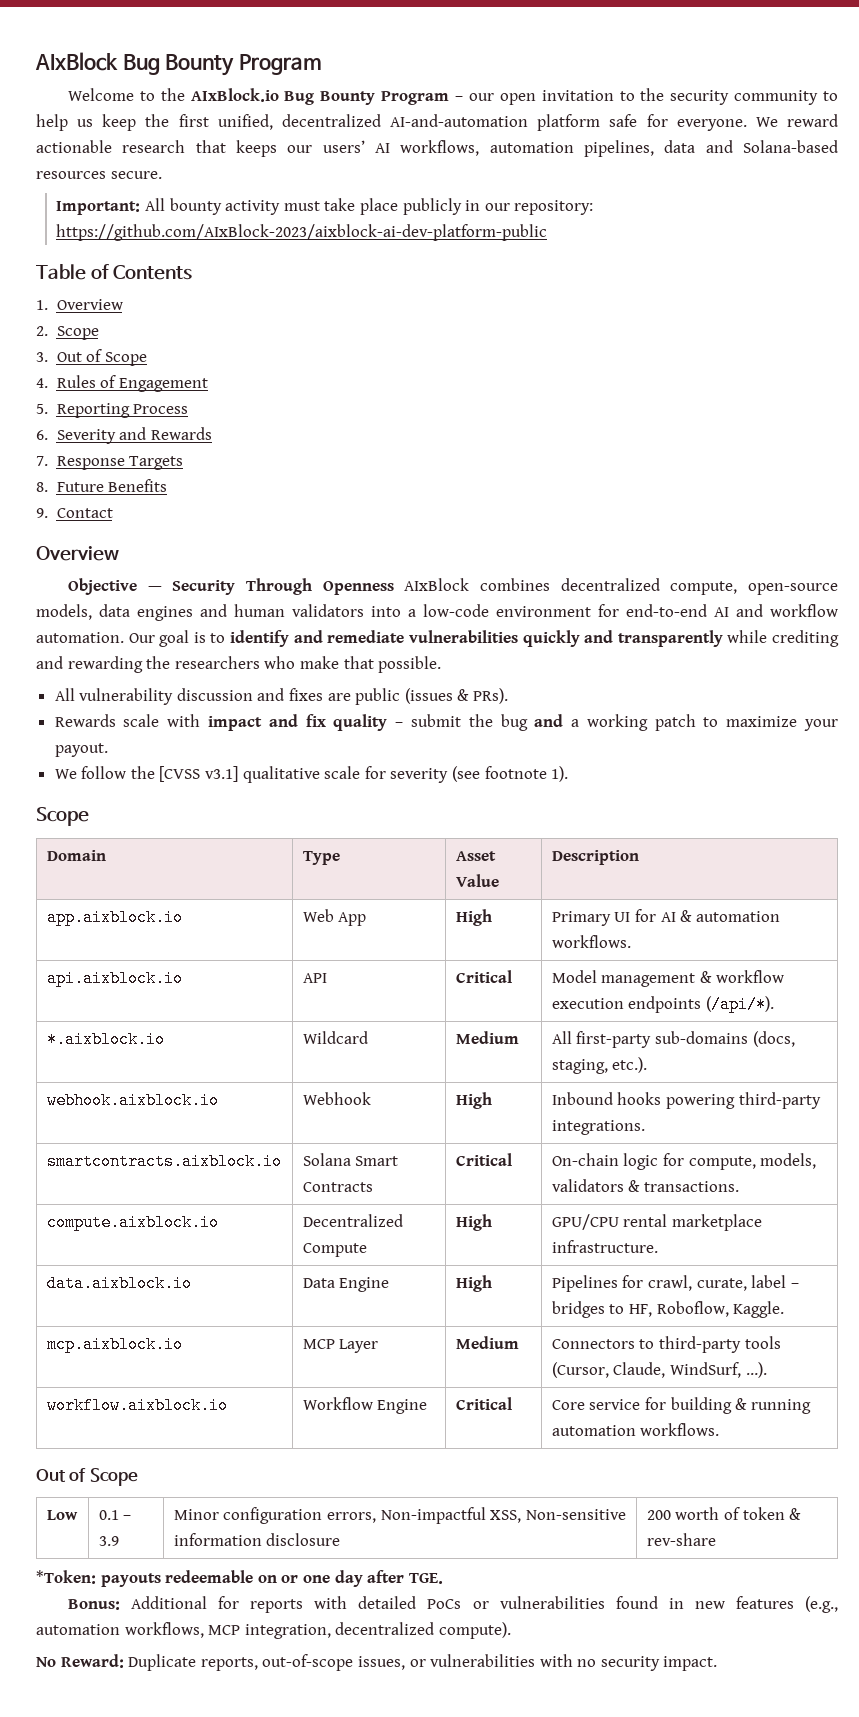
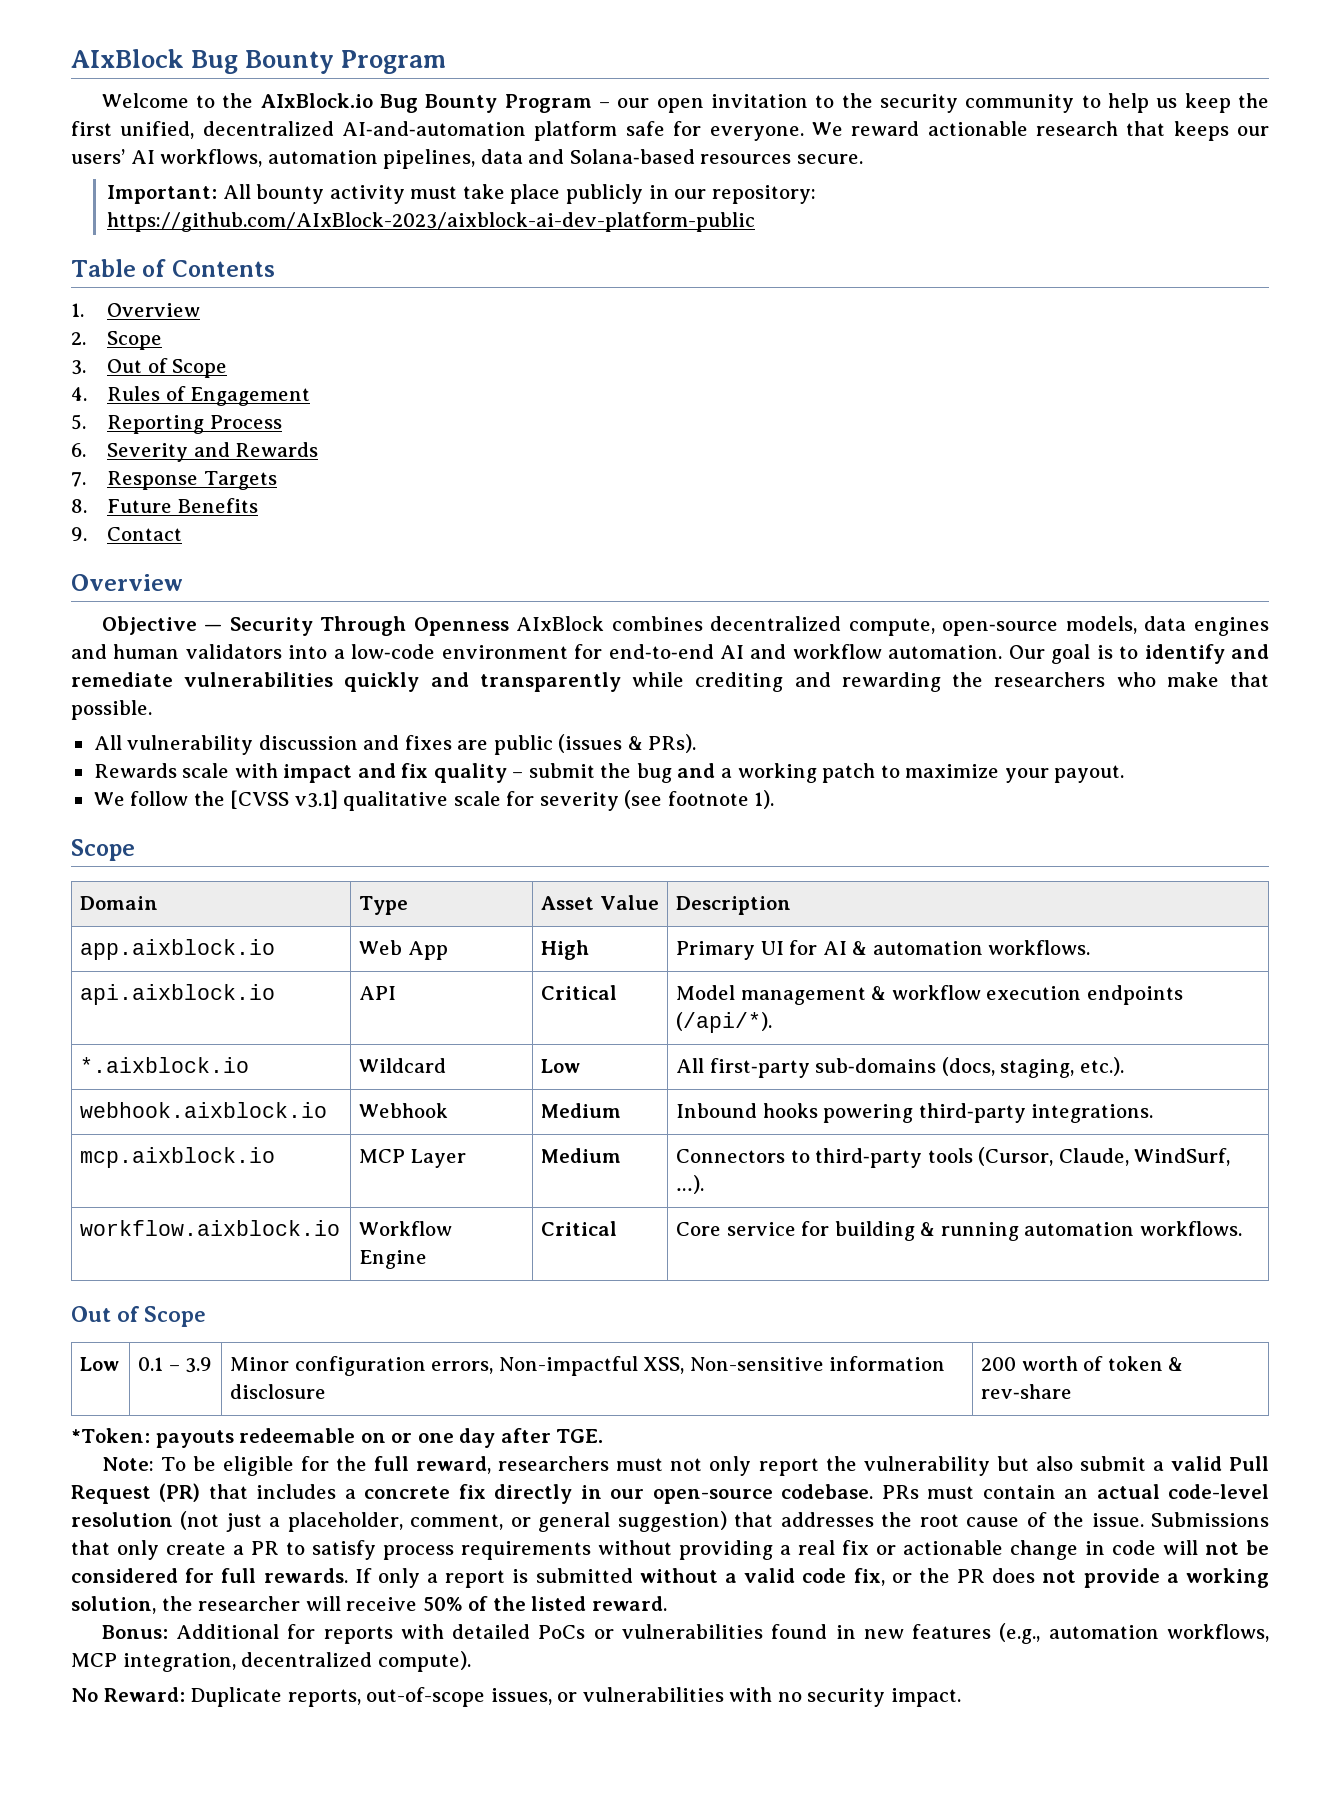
[455,1031,519,1044] Medium -> [541,1059,581,1073] Low
[455,1092,492,1109] High -> [541,1103,622,1118] Medium
[46,1153,282,1170] [302,1153,399,1166] [302,1182,373,1192] [455,1153,512,1166] [551,1153,817,1170] [551,1179,739,1192] [46,1214,219,1231] [302,1214,403,1227] [302,1243,367,1257] [455,1214,492,1231] [551,1214,762,1231] [551,1240,658,1253] [46,1275,192,1292] [302,1277,390,1292] [455,1275,492,1292] [551,1275,799,1292] [551,1301,785,1318] // smartcontracts.aixblock.io | Solana Smart Contracts | Critical | On‑chain logic for compute, models, validators & transactions. // compute.aixblock.io | Decentralized Compute | High | GPU/CPU rental marketplace infrastructure. // data.aixblock.io | Data Engine | High | Pipelines for crawl, curate, label – bridges to HF, Roboflow, Kaggle. -> (1154, 1113) none
(443, 1578) none -> [101,1456,1269,1476] [71,1483,1270,1504] [71,1511,1270,1532] [71,1540,1269,1560] [71,1568,1269,1588] [71,1596,667,1614] // Note: To be eligible for the full reward, researchers must not only report the vulnerability but also submit a valid Pull Request (PR) that includes a concrete fix directly in our open-source codebase. PRs must contain an actual code-level resolution (not just a placeholder, comment, or general suggestion) that addresses the root cause of the issue. Submissions that only create a PR to satisfy process requirements without providing a real fix or actionable change in code will not be considered for full rewards. If only a report is submitted without a valid code fix, or the PR does not provide a working solution, the researcher will receive 50% of the listed reward.

